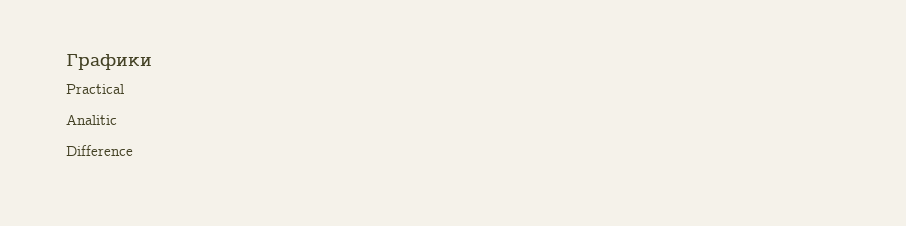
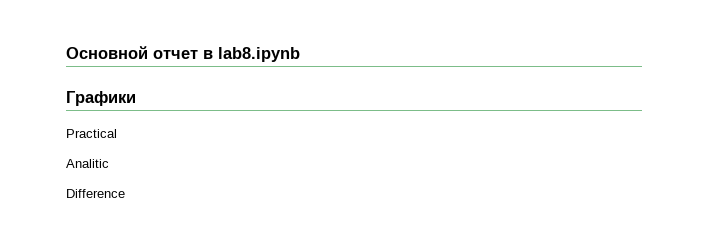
(66, 62) none -> [66,46,300,62] Основной отчет в lab8.ipynb //

